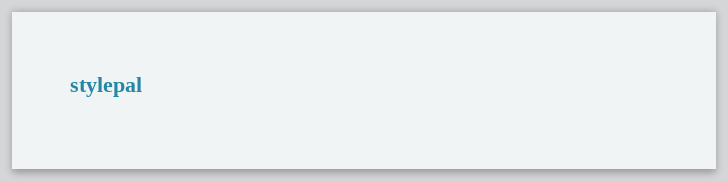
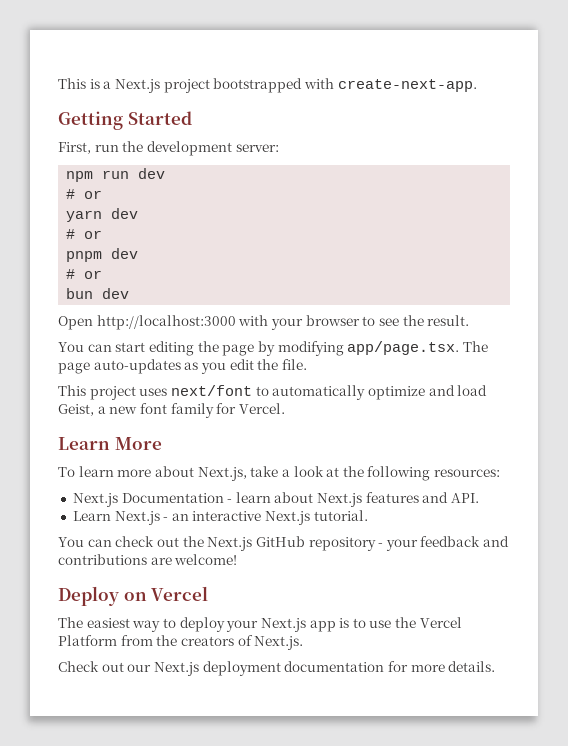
[70,77,142,97] stylepal -> [58,78,477,93] [58,111,192,130] [58,141,279,156] [66,168,166,182] [66,189,103,199] [66,208,139,222] [66,229,103,239] [66,248,139,262] [66,269,103,279] [66,288,130,299] [58,315,470,330] [58,341,488,356] [58,359,307,374] [58,385,488,400] [58,403,285,418] [58,437,162,450] [58,466,501,481] [72,492,480,507] [72,510,368,525] [58,536,510,551] [58,554,238,565] [58,586,209,606] [58,617,462,632] [58,635,304,650] [58,661,496,676] This is a Next.js project bootstrapped with create-next-app. // Getting Started // First, run the development server: // npm run dev // # or // yarn dev // # or // pnpm dev // # or // bun dev // Open http://localhost:3000 with your browser to see the result. // You can start editing the page by modifying app/page.tsx. The page auto-updates as you edit the file. // This project uses next/font to automatically optimize and load Geist, a new font family for Vercel. // Learn More // To learn more about Next.js, take a look at the following resources: // Next.js Documentation - learn about Next.js features and API. // Learn Next.js - an interactive Next.js tutorial. // You can check out the Next.js GitHub repository - your feedback and contributions are welcome! // Deploy on Vercel // The easiest way to deploy your Next.js app is to use the Vercel Platform from the creators of Next.js. // Check out our Next.js deployment documentation for more details.

